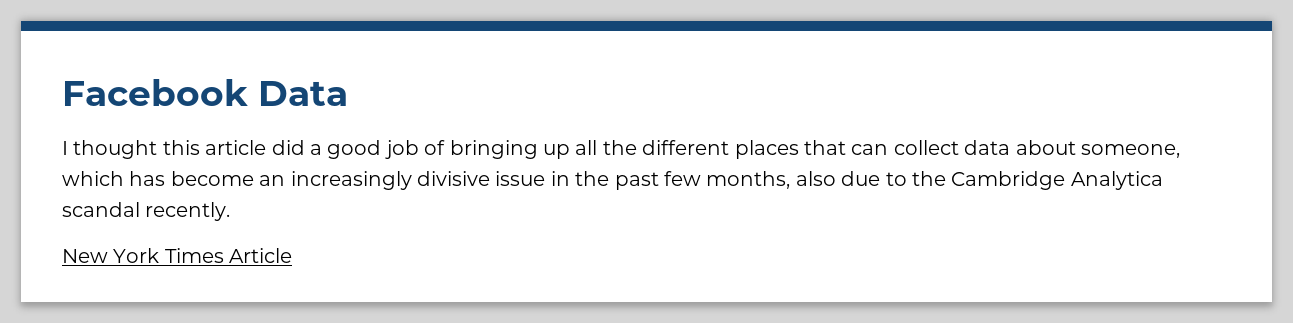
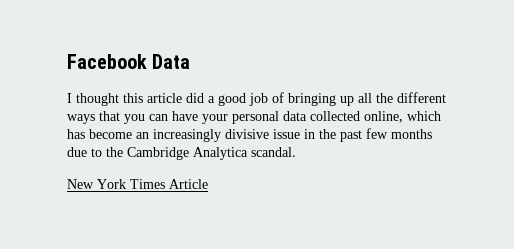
[734,140,1180,159] places that can collect data about someone, -> [67,111,403,124] ways that you can have your personal data collected online,
[706,171,836,189] months, also -> [391,129,432,139] months
[62,202,231,221] scandal recently. -> [251,147,296,157] scandal.

